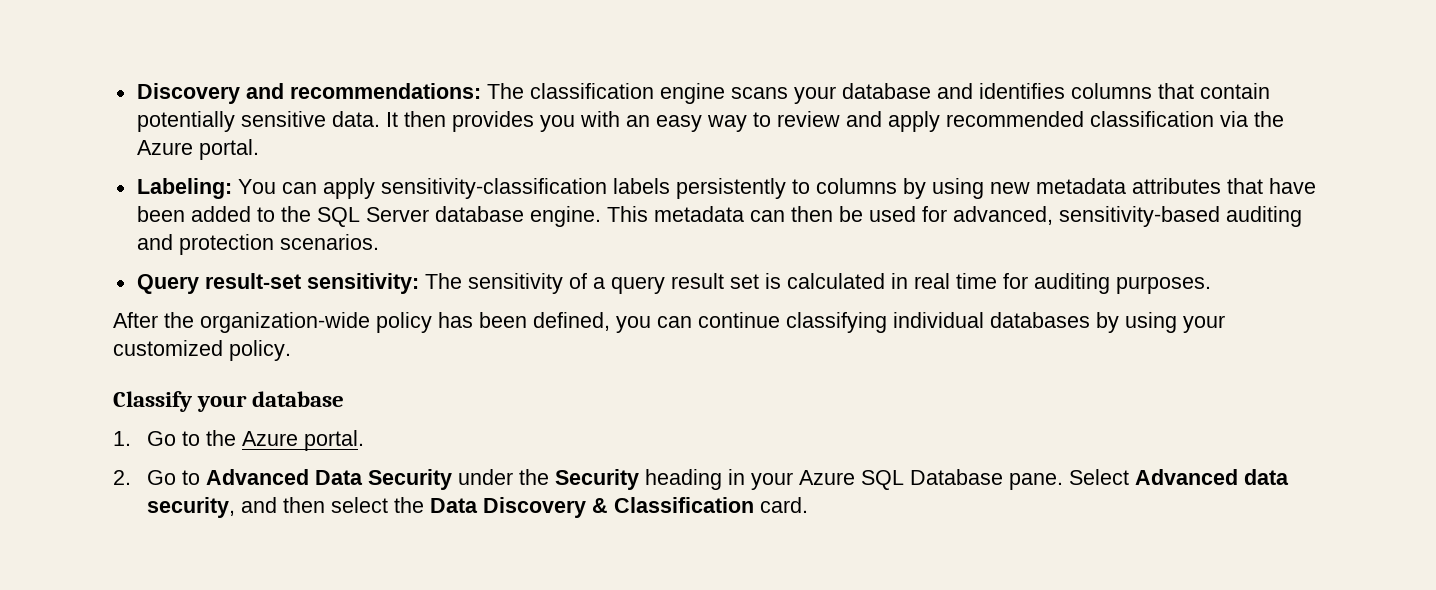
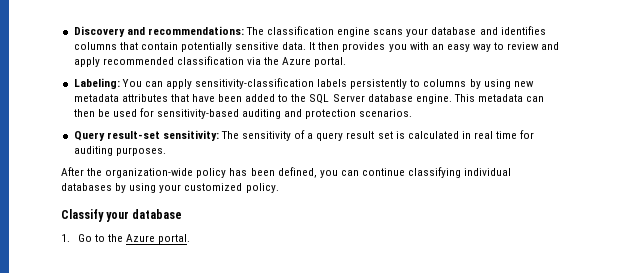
[952,206,1053,225] advanced, -> (154, 112) none
[113,469,1290,490] [147,497,809,518] // 2. Go to Advanced Data Security under the Security heading in your Azure SQL Database pane. Select Advanced data security, and then select the Data Discovery & Classification card. -> (191, 239) none

